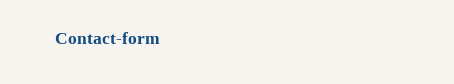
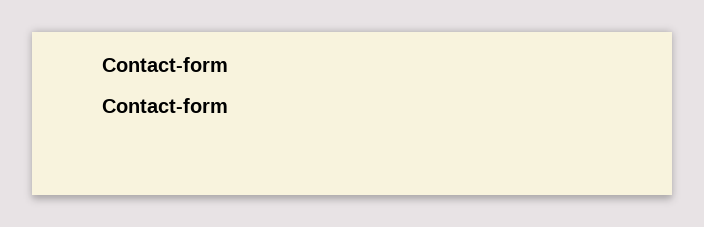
[55,32,160,44] Contact-form -> [102,57,228,72] [102,98,228,113] Contact-form // Contact-form

